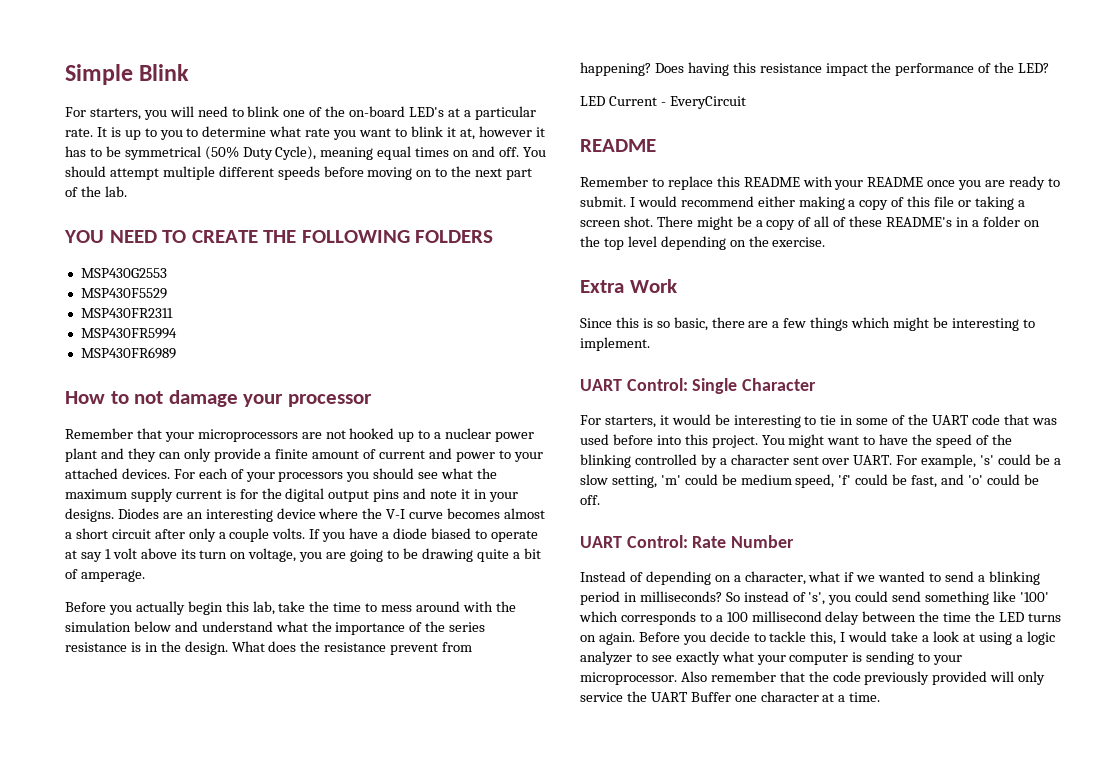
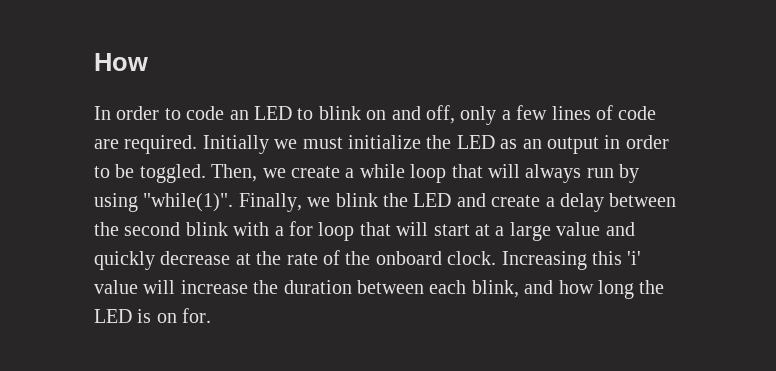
[65,64,190,85] [65,106,536,120] [65,126,545,140] [65,146,546,160] [65,166,533,180] [65,186,127,197] [64,230,494,243] [80,268,167,278] [80,288,167,299] [80,308,173,318] [80,328,177,339] [80,347,176,359] [65,390,372,407] [65,428,535,442] [65,448,543,462] [65,468,498,482] [65,488,518,502] [65,508,546,522] [65,528,538,542] [65,548,541,562] [65,569,145,582] [65,601,516,615] [65,621,486,635] [65,641,473,655] [580,62,1050,76] [580,96,746,109] [580,139,656,152] [580,176,1060,190] [580,196,1025,210] [580,216,1040,230] [580,236,826,250] [580,279,677,293] [580,317,1035,331] [580,337,650,351] [580,378,817,394] [580,414,1057,428] [580,434,1012,448] [580,454,1061,468] [580,474,1039,488] [580,495,600,505] [580,535,795,548] [580,571,1040,585] [580,591,1049,605] [579,611,1061,625] [580,631,1055,645] [580,651,963,665] [580,671,1046,685] [580,691,881,702] Simple Blink // For starters, you will need to blink one of the on-board LED's at a particular rate. It is up to you to determine what rate you want to blink it at, however it has to be symmetrical (50% Duty Cycle), meaning equal times on and off. You should attempt multiple different speeds before moving on to the next part of the lab. // YOU NEED TO CREATE THE FOLLOWING FOLDERS // MSP430G2553 // MSP430F5529 // MSP430FR2311 // MSP430FR5994 // MSP430FR6989 // How to not damage your processor // Remember that your microprocessors are not hooked up to a nuclear power plant and they can only provide a finite amount of current and power to your attached devices. For each of your processors you should see what the maximum supply current is for the digital output pins and note it in your designs. Diodes are an interesting device where the V-I curve becomes almost a short circuit after only a couple volts. If you have a diode biased to operate at say 1 volt above its turn on voltage, you are going to be drawing quite a bit of amperage. // Before you actually begin this lab, take the time to mess around with the simulation below and understand what the importance of the series resistance is in the design. What does the resistance prevent from happening? Does having this resistance impact the performance of the LED? // LED Current - EveryCircuit // README // Remember to replace this README with your README once you are ready to submit. I would recommend either making a copy of this file or taking a screen shot. There might be a copy of all of these README's in a folder on the top level depending on the exercise. // Extra Work // Since this is so basic, there are a few things which might be interesting to implement. // UART Control: Single Character // For starters, it would be interesting to tie in some of the UART code that was used before into this project. You might want to have the speed of the blinking controlled by a character sent over UART. For example, 's' could be a slow setting, 'm' could be medium speed, 'f' could be fast, and 'o' could be off. // UART Control: Rate Number // Instead of depending on a character, what if we wanted to send a blinking period in milliseconds? So instead of 's', you could send something like '100' which corresponds to a 100 millisecond delay between the time the LED turns on again. Before you decide to tackle this, I would take a look at using a logic analyzer to see exactly what your computer is sending to your microprocessor. Also remember that the code previously provided will only service the UART Buffer one character at a time. -> [94,53,148,71] [94,105,657,125] [94,135,669,154] [94,164,640,183] [94,193,677,212] [94,221,635,241] [94,250,642,270] [94,280,665,299] [94,308,212,323] How // In order to code an LED to blink on and off, only a few lines of code are required. Initially we must initialize the LED as an output in order to be toggled. Then, we create a while loop that will always run by using "while(1)". Finally, we blink the LED and create a delay between the second blink with a for loop that will start at a large value and quickly decrease at the rate of the onboard clock. Increasing this 'i' value will increase the duration between each blink, and how long the LED is on for.

